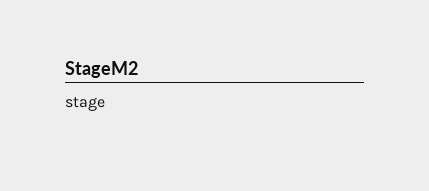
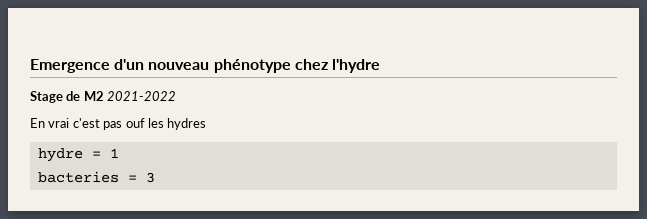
[65,61,138,78] [65,97,105,111] StageM2 // stage -> [30,59,380,73] [30,91,177,103] [30,118,207,130] [37,148,119,162] [37,171,155,183] Emergence d'un nouveau phénotype chez l'hydre // Stage de M2 2021-2022 // En vrai c'est pas ouf les hydres // hydre = 1 // bacteries = 3

